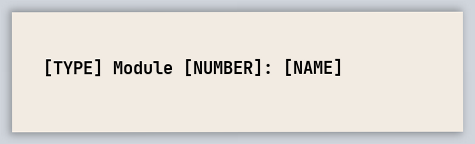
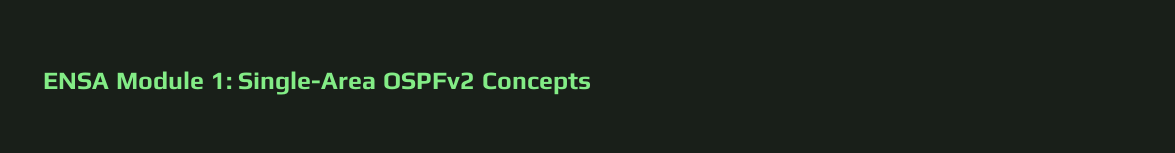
[42,58,344,77] [TYPE] Module [NUMBER]: [NAME] -> [43,71,591,95] ENSA Module 1: Single-Area OSPFv2 Concepts

